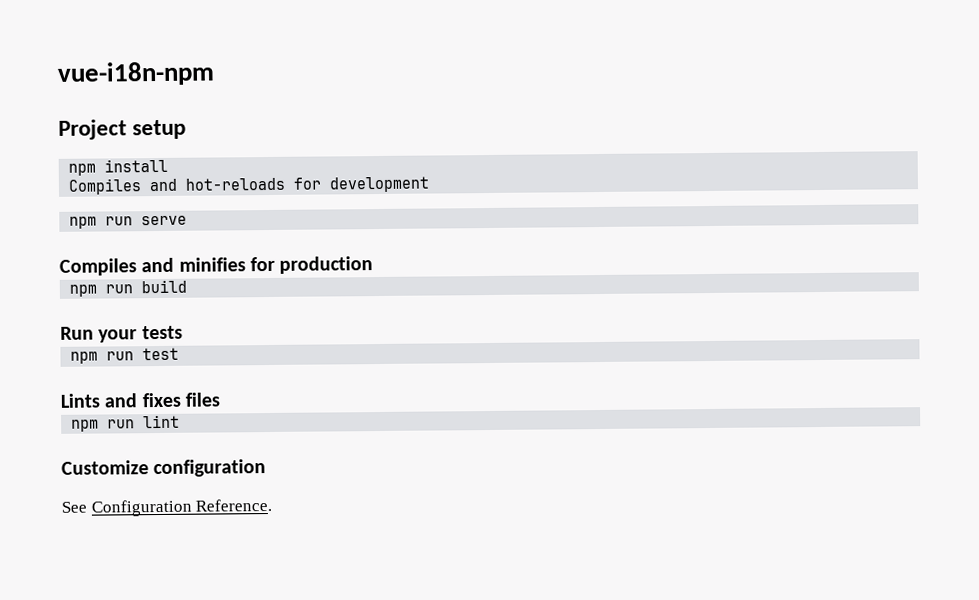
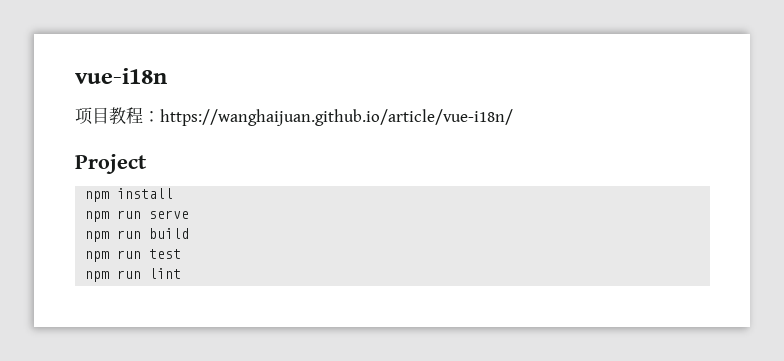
[57,61,215,86] vue-i18n-npm -> [75,68,167,84] [75,107,513,126] vue-i18n // 项目教程：https://wanghaijuan.github.io/article/vue-i18n/
[132,119,187,140] setup -> (147, 164) none
[68,176,431,195] [69,215,188,229] [59,256,374,276] Compiles and hot-reloads for development // npm run serve // Compiles and minifies for production -> [85,210,190,222] npm run serve
[60,325,183,343] // Run your tests -> (190, 233) none
[60,392,220,408] // Lints and fixes files -> (182, 254) none
[61,459,267,478] [61,498,273,517] // Customize configuration // See Configuration Reference. -> (182, 273) none

